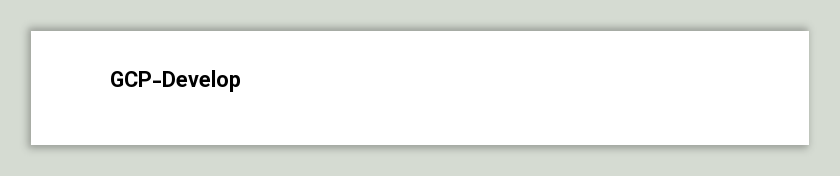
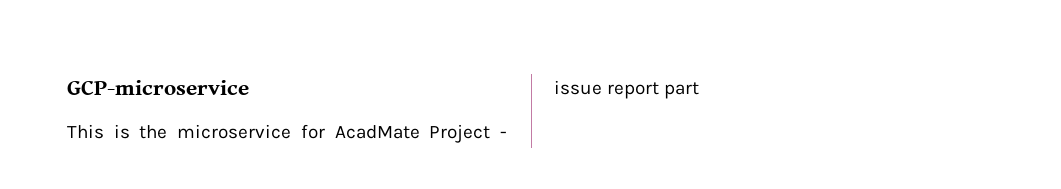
[110,70,241,92] GCP-Develop -> [67,80,249,95] [67,124,508,143] [554,80,700,99] GCP-microservice // This is the microservice for AcadMate Project - issue report part

